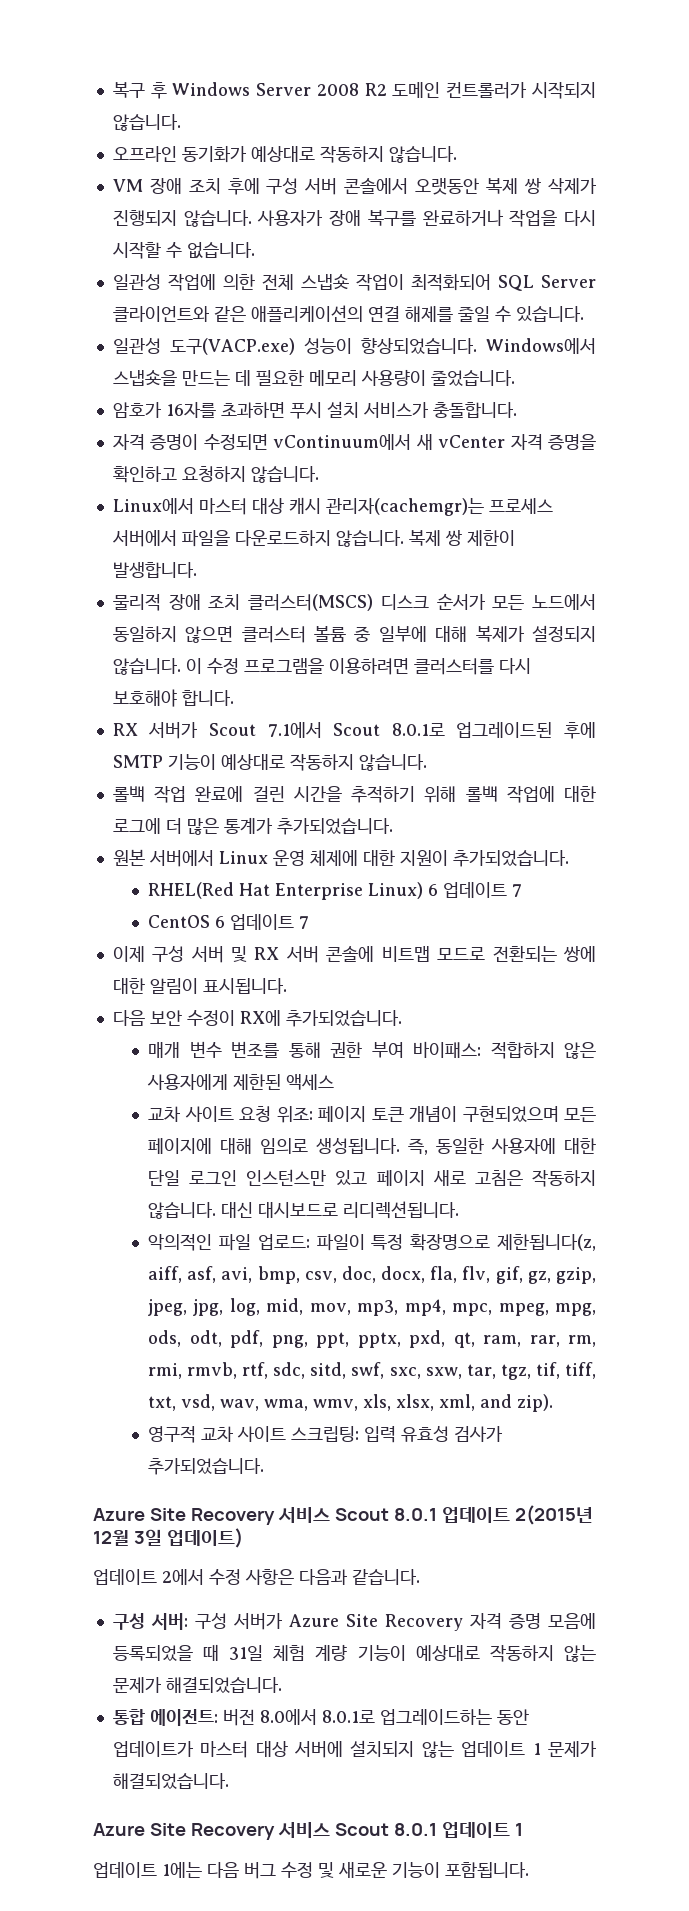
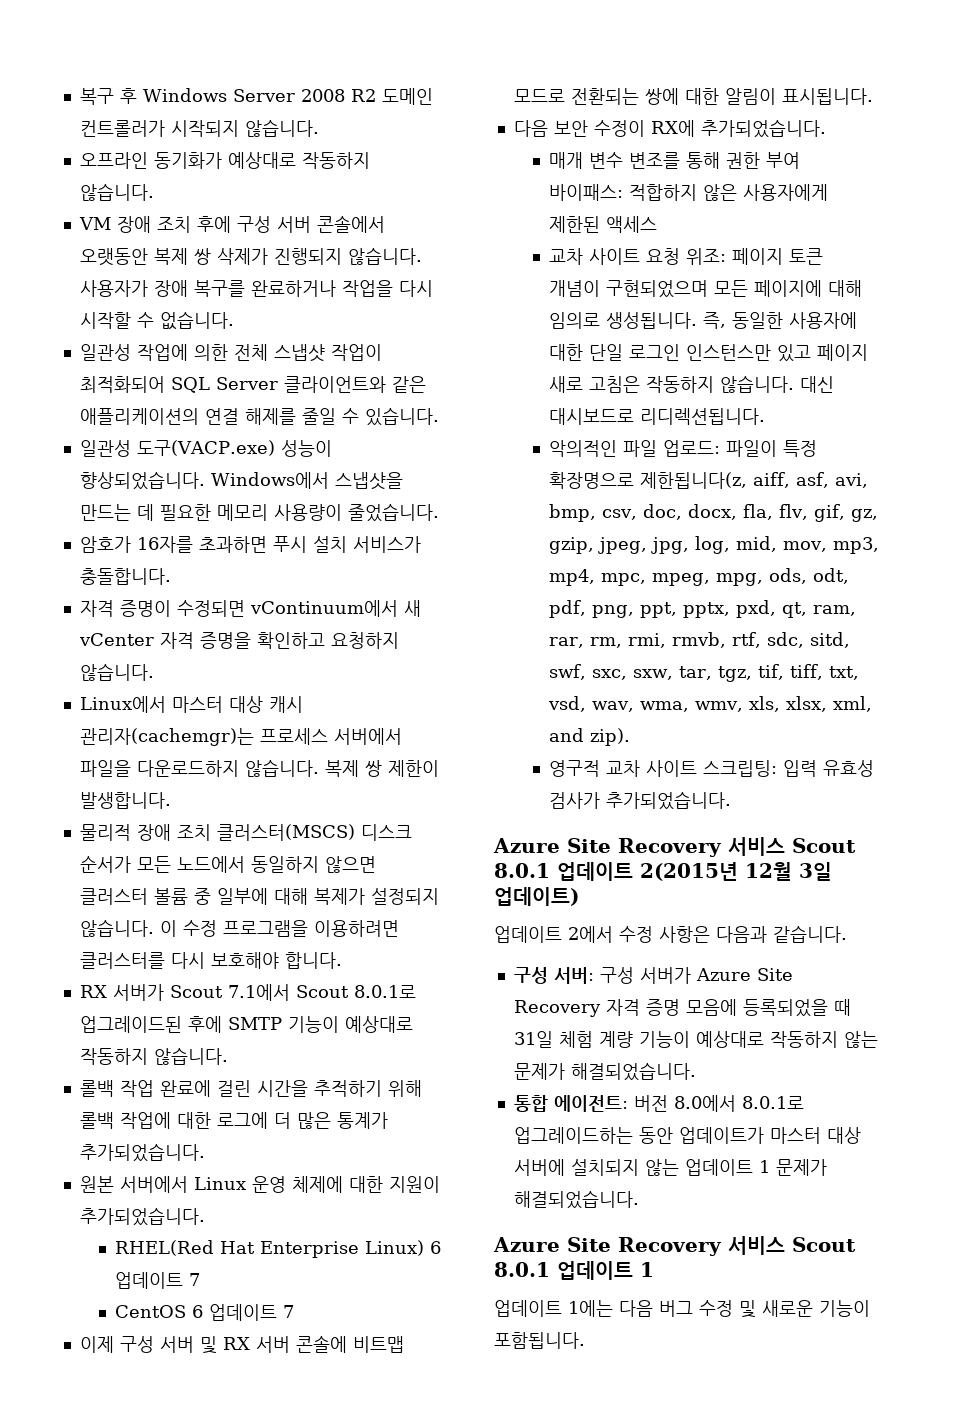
[300,274,349,290] 스냅숏 -> [273,344,325,362] 스냅샷
[112,370,177,386] 스냅숏을 -> [334,472,403,490] 스냅샷을

